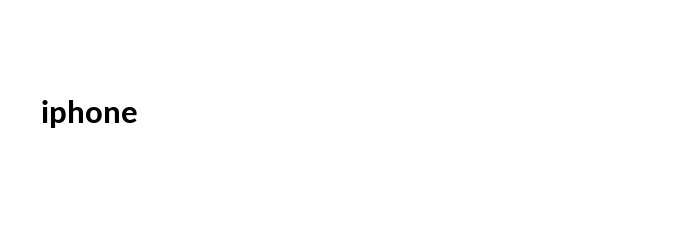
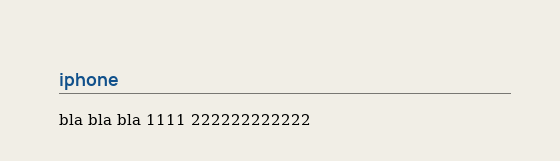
(138, 114) none -> [59,114,311,125] // bla bla bla 1111 222222222222

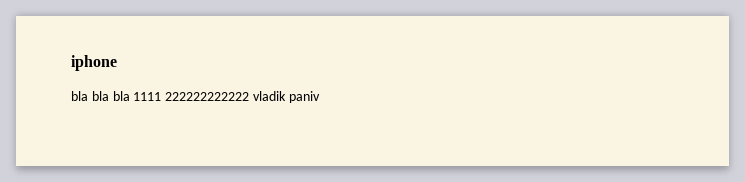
(311, 119) none -> [252,91,320,103] vladik paniv

